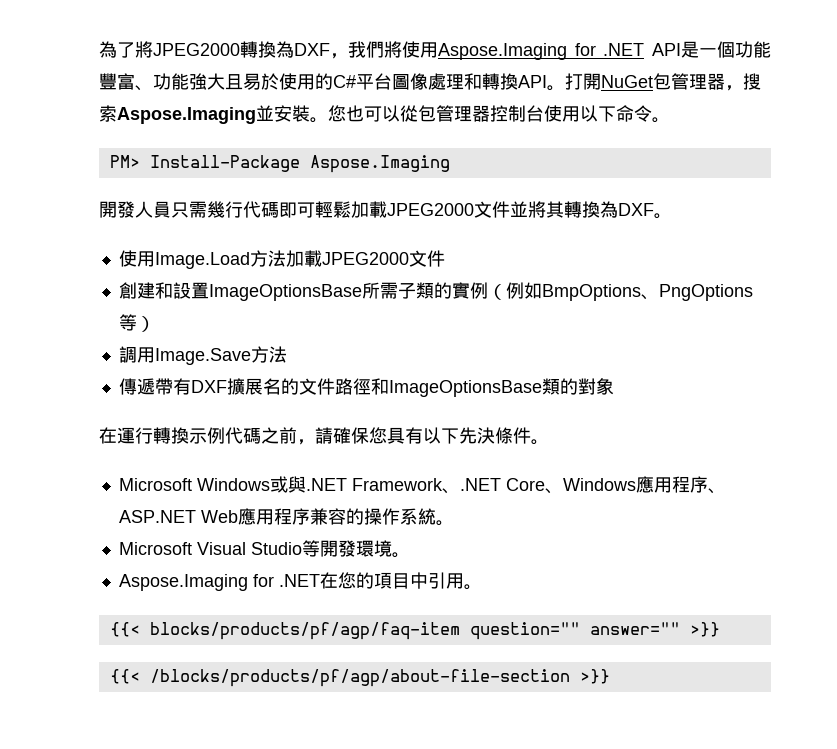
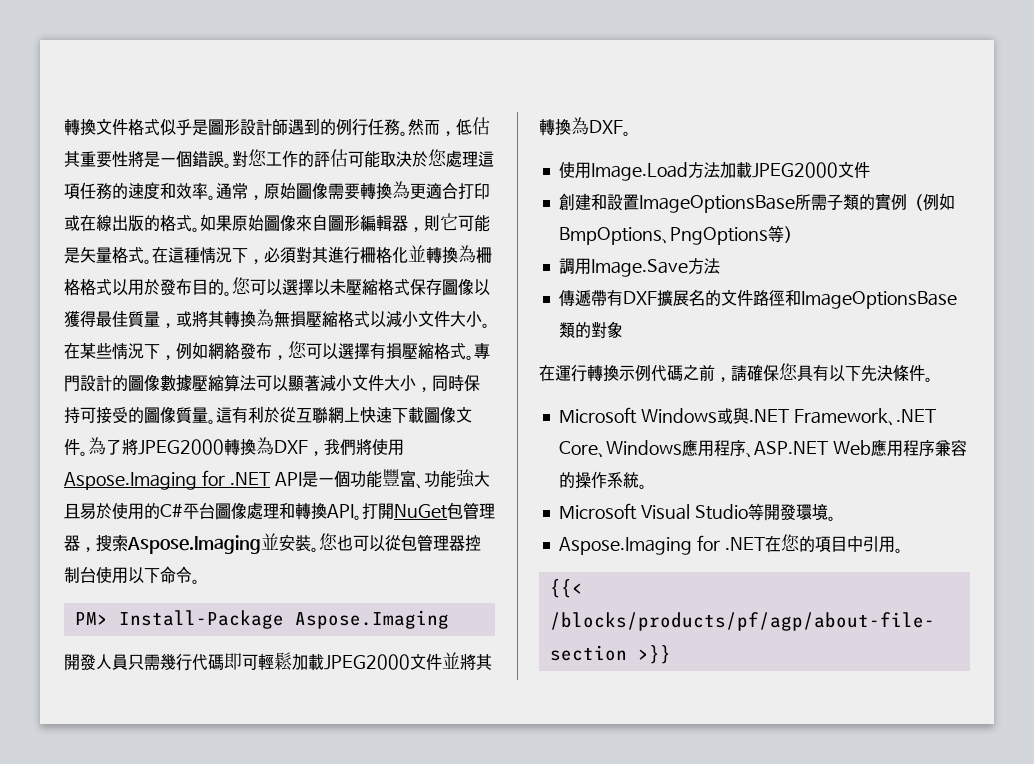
(99, 49) none -> [64,117,490,136] [64,149,494,168] [64,181,490,200] [64,213,490,232] [64,245,492,264] [64,277,490,296] [64,309,490,328] [64,341,490,360] [64,374,480,392] [64,406,472,424] [64,438,88,456] 轉換文件格式似乎是圖形設計師遇到的例行任務。然而，低估其重要性將是一個錯誤。對您工作的評估可能取決於您處理這項任務的速度和效率。通常，原始圖像需要轉換為更適合打印或在線出版的格式。如果原始圖像來自圖形編輯器，則它可能是矢量格式。在這種情況下，必須對其進行柵格化並轉換為柵格格式以用於發布目的。您可以選擇以未壓縮格式保存圖像以獲得最佳質量，或將其轉換為無損壓縮格式以減小文件大小。在某些情況下，例如網絡發布，您可以選擇有損壓縮格式。專門設計的圖像數據壓縮算法可以顯著減小文件大小，同時保持可接受的圖像質量。這有利於從互聯網上快速下載圖像文件。
[109,622,720,640] // {{< blocks/products/pf/agp/faq-item question="" answer="" >}} -> (903, 550) none

